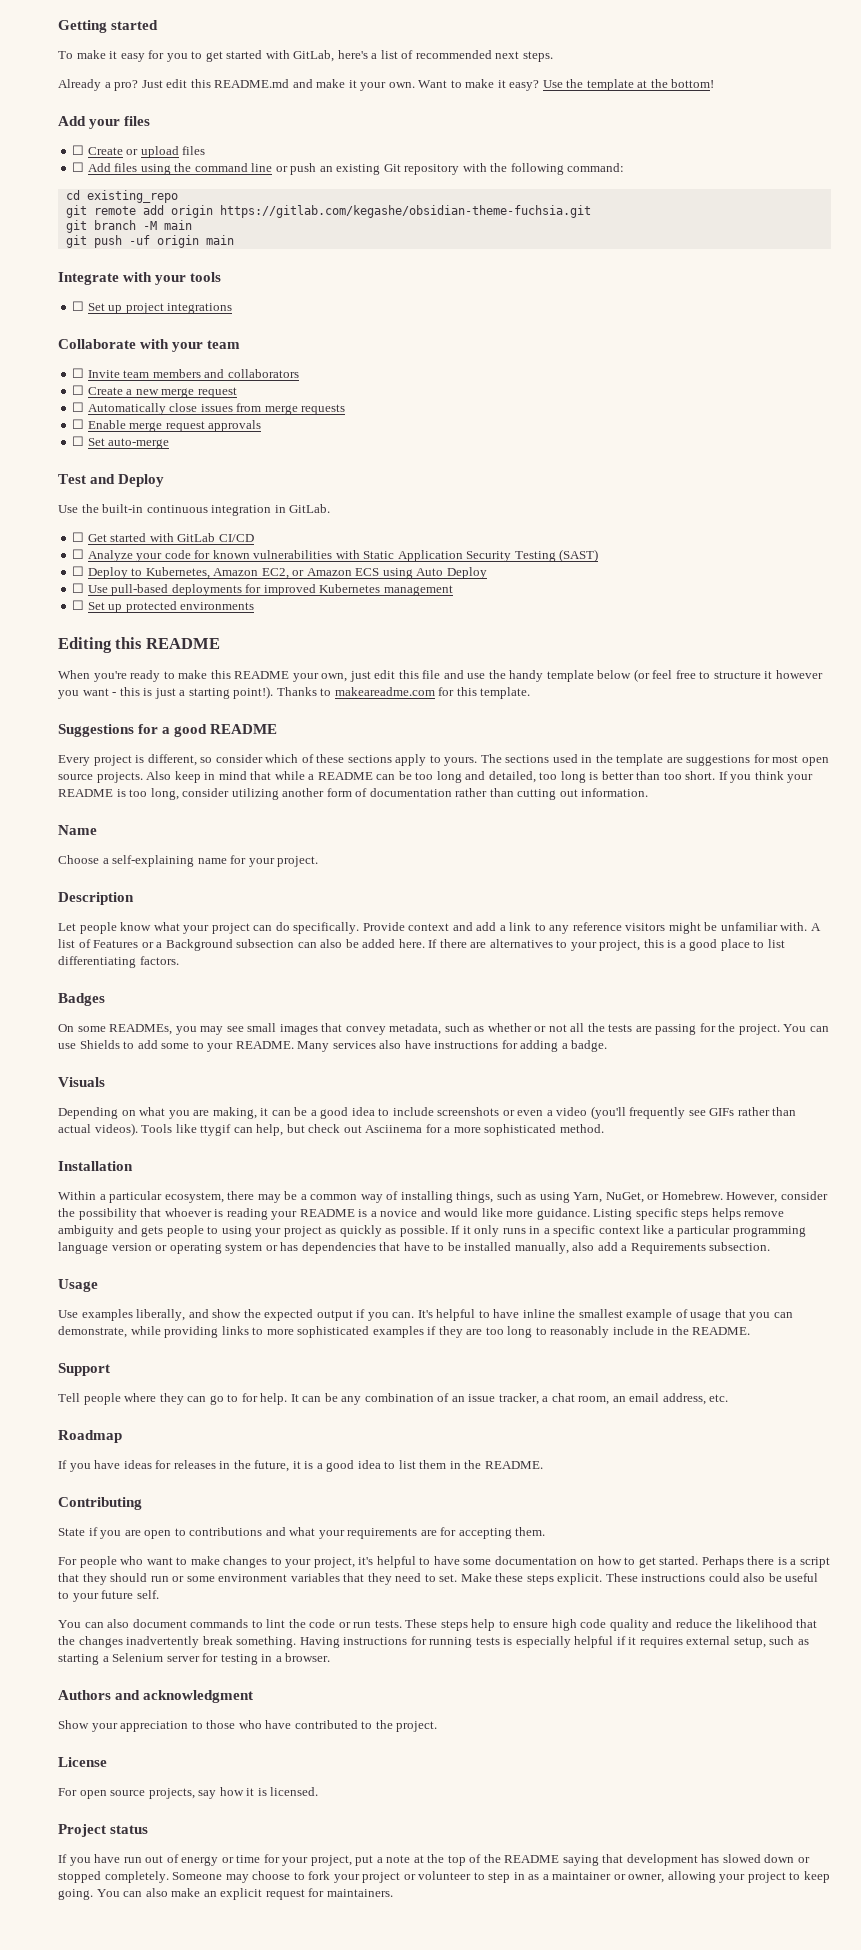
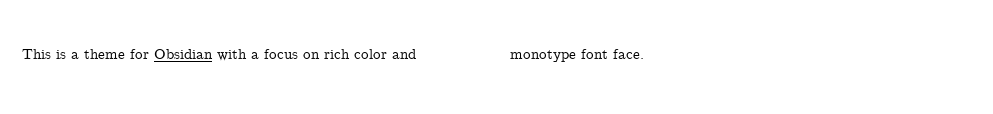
[58,20,159,33] [58,50,553,62] [58,79,715,91] [58,116,151,129] [72,145,206,158] [72,162,625,175] [65,190,178,203] [65,205,591,218] [65,220,192,233] [65,235,234,248] [58,272,222,285] [72,301,233,314] [58,339,241,352] [72,368,299,378] [72,385,237,398] [72,402,346,415] [72,419,262,432] [72,436,170,449] [58,474,165,487] [58,504,331,516] [72,532,254,542] [72,549,599,562] [72,566,487,579] [72,583,453,596] [72,600,255,613] [58,637,220,653] [58,669,823,682] [58,686,531,699] [58,724,278,737] [58,754,829,766] [58,771,814,783] [58,788,649,800] [58,825,97,835] [58,855,319,867] [58,892,134,905] [58,922,821,934] [58,939,785,951] [58,956,179,968] [58,993,105,1006] [58,1023,829,1035] [58,1040,608,1052] [58,1077,105,1087] [58,1106,797,1119] [58,1123,604,1136] [58,1161,133,1171] [58,1191,828,1203] [58,1208,785,1220] [58,1225,806,1237] [58,1242,771,1254] [58,1279,98,1292] [58,1309,793,1321] [58,1326,751,1338] [58,1363,110,1376] [58,1393,729,1405] [58,1430,122,1443] [58,1460,543,1472] [58,1497,142,1510] [58,1527,546,1539] [58,1556,830,1568] [58,1573,819,1585] [58,1590,159,1602] [58,1619,818,1631] [58,1636,809,1648] [58,1653,331,1665] [58,1690,254,1703] [58,1720,438,1732] [58,1757,107,1767] [58,1787,319,1799] [58,1824,149,1837] [58,1854,810,1866] [58,1871,830,1883] [58,1888,393,1900] Getting started // To make it easy for you to get started with GitLab, here's a list of recommended next steps. // Already a pro? Just edit this README.md and make it your own. Want to make it easy? Use the template at the bottom! // Add your files // ☐ Create or upload files // ☐ Add files using the command line or push an existing Git repository with the following command: // cd existing_repo // git remote add origin https://gitlab.com/kegashe/obsidian-theme-fuchsia.git // git branch -M main // git push -uf origin main // Integrate with your tools // ☐ Set up project integrations // Collaborate with your team // ☐ Invite team members and collaborators // ☐ Create a new merge request // ☐ Automatically close issues from merge requests // ☐ Enable merge request approvals // ☐ Set auto-merge // Test and Deploy // Use the built-in continuous integration in GitLab. // ☐ Get started with GitLab CI/CD // ☐ Analyze your code for known vulnerabilities with Static Application Security Testing (SAST) // ☐ Deploy to Kubernetes, Amazon EC2, or Amazon ECS using Auto Deploy // ☐ Use pull-based deployments for improved Kubernetes management // ☐ Set up protected environments // Editing this README // When you're ready to make this README your own, just edit this file and use the handy template below (or feel free to structure it however you want - this is just a starting point!). Thanks to makeareadme.com for this template. // Suggestions for a good README // Every project is different, so consider which of these sections apply to yours. The sections used in the template are suggestions for most open source projects. Also keep in mind that while a README can be too long and detailed, too long is better than too short. If you think your README is too long, consider utilizing another form of documentation rather than cutting out information. // Name // Choose a self-explaining name for your project. // Description // Let people know what your project can do specifically. Provide context and add a link to any reference visitors might be unfamiliar with. A list of Features or a Background subsection can also be added here. If there are alternatives to your project, this is a good place to list differentiating factors. // Badges // On some READMEs, you may see small images that convey metadata, such as whether or not all the tests are passing for the project. You can use Shields to add some to your README. Many services also have instructions for adding a badge. // Visuals // Depending on what you are making, it can be a good idea to include screenshots or even a video (you'll frequently see GIFs rather than actual videos). Tools like ttygif can help, but check out Asciinema for a more sophisticated method. // Installation // Within a particular ecosystem, there may be a common way of installing things, such as using Yarn, NuGet, or Homebrew. However, consider the possibility that whoever is reading your README is a novice and would like more guidance. Listing specific steps helps remove ambiguity and gets people to using your project as quickly as possible. If it only runs in a specific context like a particular programming language version or operating system or has dependencies that have to be installed manually, also add a Requirements subsection. // Usage // Use examples liberally, and show the expected output if you can. It's helpful to have inline the smallest example of usage that you can demonstrate, while providing links to more sophisticated examples if they are too long to reasonably include in the README. // Support // Tell people where they can go to for help. It can be any combination of an issue tracker, a chat room, an email address, etc. // Roadmap // If you have ideas for releases in the future, it is a good idea to list them in the README. // Contributing // State if you are open to contributions and what your requirements are for accepting them. // For people who want to make changes to your project, it's helpful to have some documentation on how to get started. Perhaps there is a script that they should run or some environment variables that they need to set. Make these steps explicit. These instructions could also be useful to your future self. // You can also document commands to lint the code or run tests. These steps help to ensure high code quality and reduce the likelihood that the changes inadvertently break something. Having instructions for running tests is especially helpful if it requires external setup, such as starting a Selenium server for testing in a browser. // Authors and acknowledgment // Show your appreciation to those who have contributed to the project. // License // For open source projects, say how it is licensed. // Project status // If you have run out of energy or time for your project, put a note at the top of the README saying that development has slowed down or stopped completely. Someone may choose to fork your project or volunteer to step in as a maintainer or owner, allowing your project to keep going. You can also make an explicit request for maintainers. -> [22,49,644,62] This is a theme for Obsidian with a focus on rich color and monotype font face.

